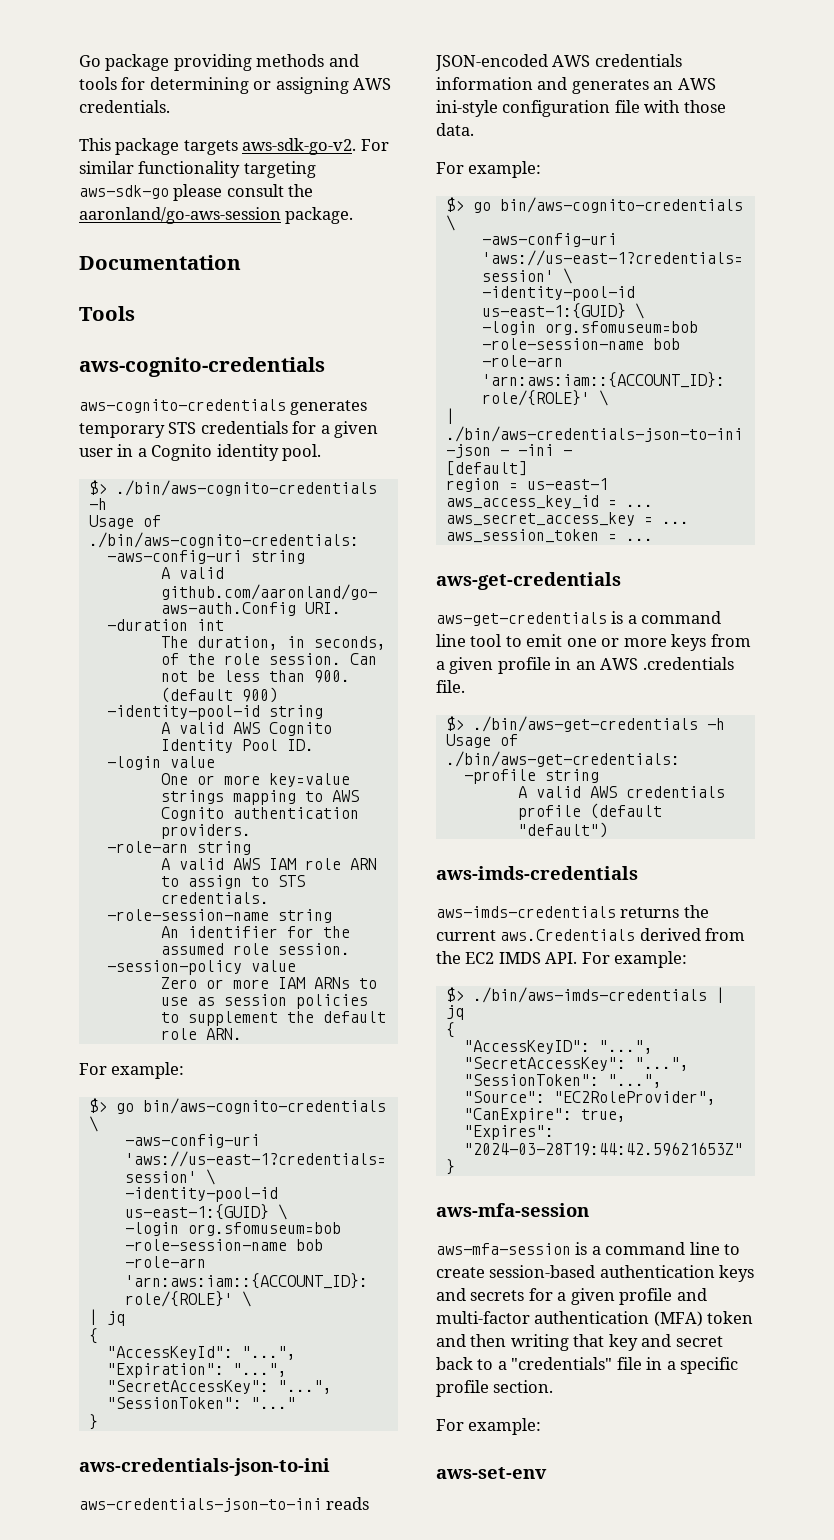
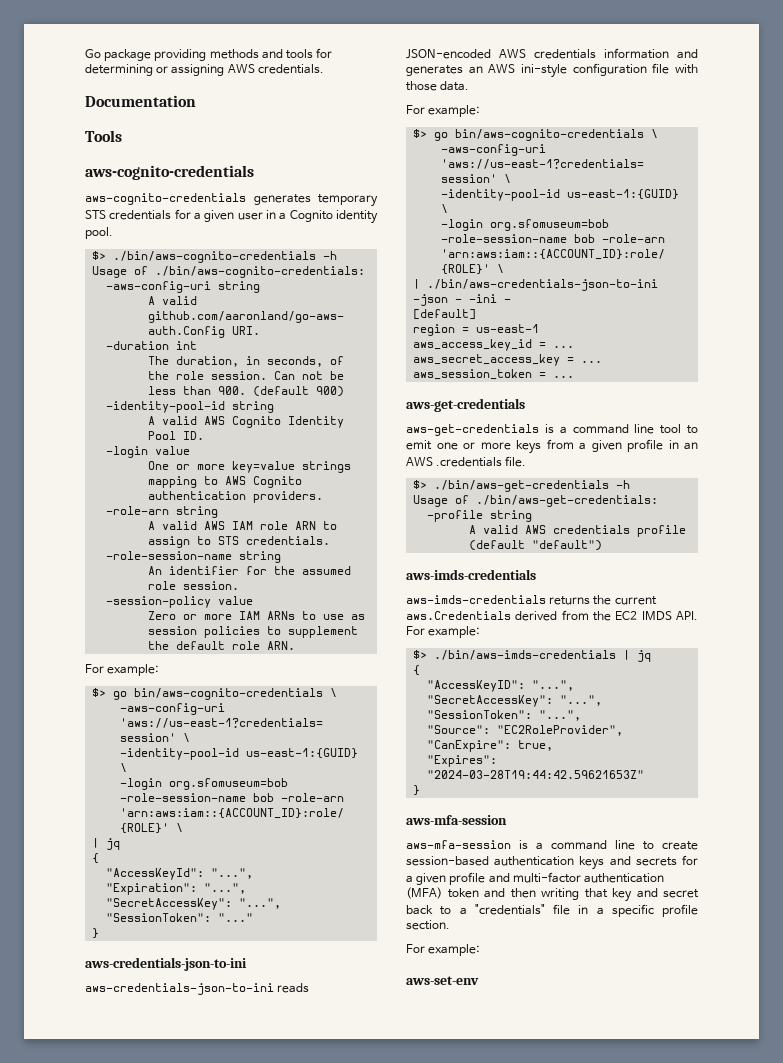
[79,138,389,155] [79,161,316,178] [79,184,314,201] [79,207,354,224] // This package targets aws-sdk-go-v2. For similar functionality targeting aws-sdk-go please consult the aaronland/go-aws-session package. -> (324, 69) none

